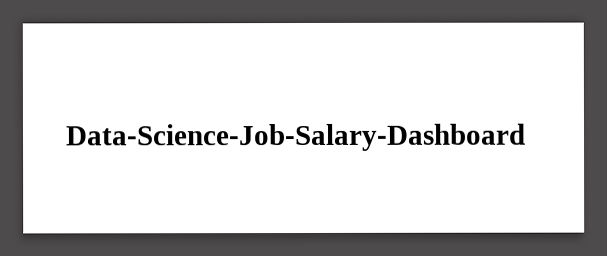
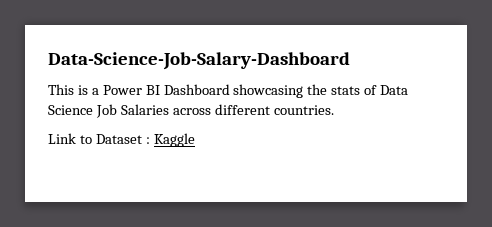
(526, 137) none -> [48,84,409,98] [48,104,334,118] [48,133,195,147] // This is a Power BI Dashboard showcasing the stats of Data Science Job Salaries across different countries. // Link to Dataset : Kaggle

